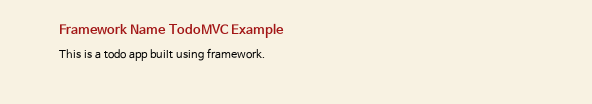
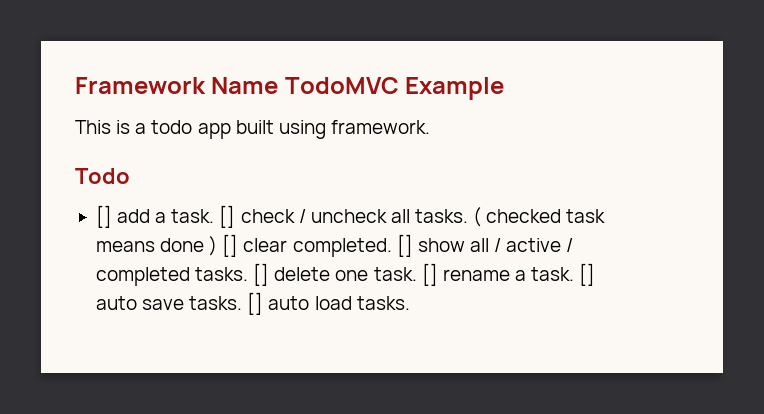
(265, 53) none -> [75,168,130,184] [95,205,606,228] [95,234,574,257] [95,263,596,286] [95,292,410,315] // Todo // [] add a task. [] check / uncheck all tasks. ( checked task means done ) [] clear completed. [] show all / active / completed tasks. [] delete one task. [] rename a task. [] auto save tasks. [] auto load tasks.

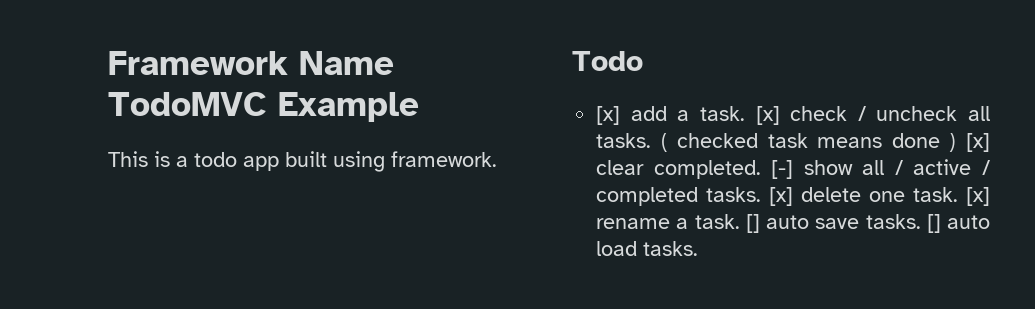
[95,205,112,228] [] -> [596,106,621,125] [x]
[219,205,236,228] [] -> [755,106,780,125] [x]
[222,234,239,257] [] -> [966,133,990,152] [x]
[396,234,413,257] [] -> [771,160,794,179] [-]
[253,263,270,286] [] -> [769,187,794,206] [x]
[421,263,438,286] [] -> [966,187,991,206] [x]

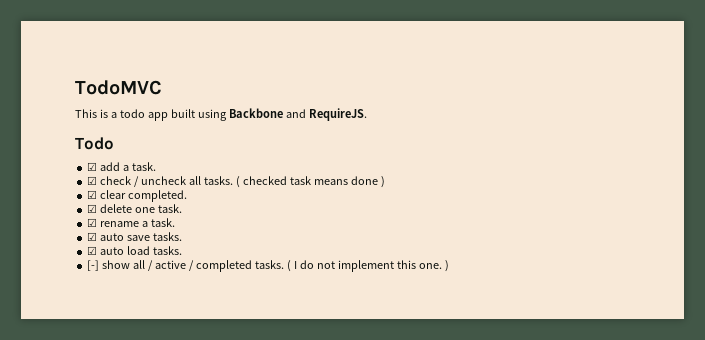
[108,51,394,75] Framework Name -> (75, 87) none
[278,92,419,122] Example -> (162, 87) none
[391,151,497,167] framework. -> [228,108,367,121] Backbone and RequireJS.
[596,106,621,125] [x] -> [87,162,98,171] ☑
[755,106,780,125] [x] -> [87,176,98,185] // ☑
[966,133,990,152] [x] -> [87,190,98,199] // ☑
(761, 169) none -> [87,204,183,213] [87,218,176,227] [87,232,183,241] [87,246,183,255] // ☑ delete one task. // ☑ rename a task. // ☑ auto save tasks. // ☑ auto load tasks. //
[769,187,991,206] [596,214,990,233] [596,241,699,256] [x] delete one task. [x] rename a task. [] auto save tasks. [] auto load tasks. -> [286,260,449,272] ( I do not implement this one. )

